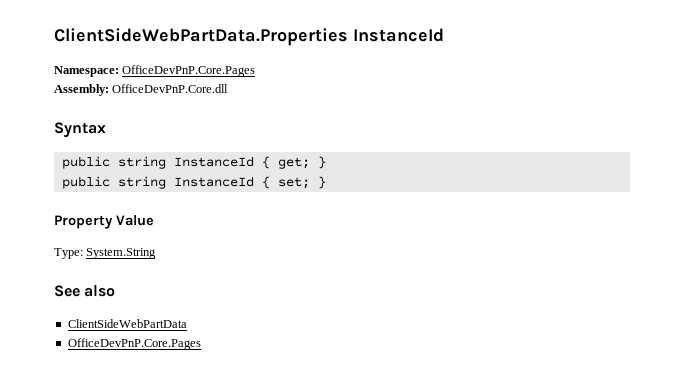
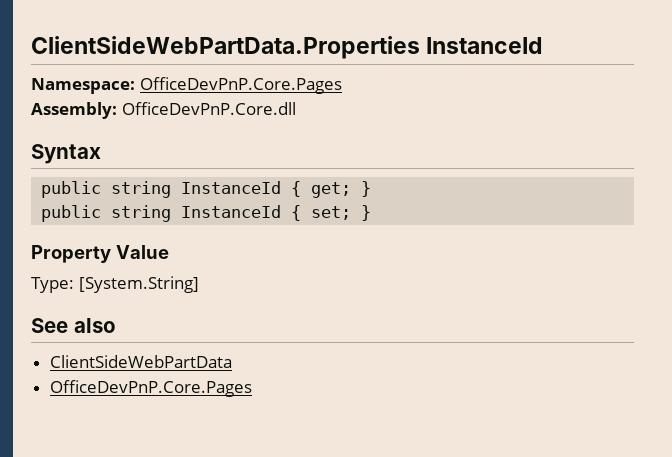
[86,248,157,259] System.String -> [78,276,199,293] [System.String]

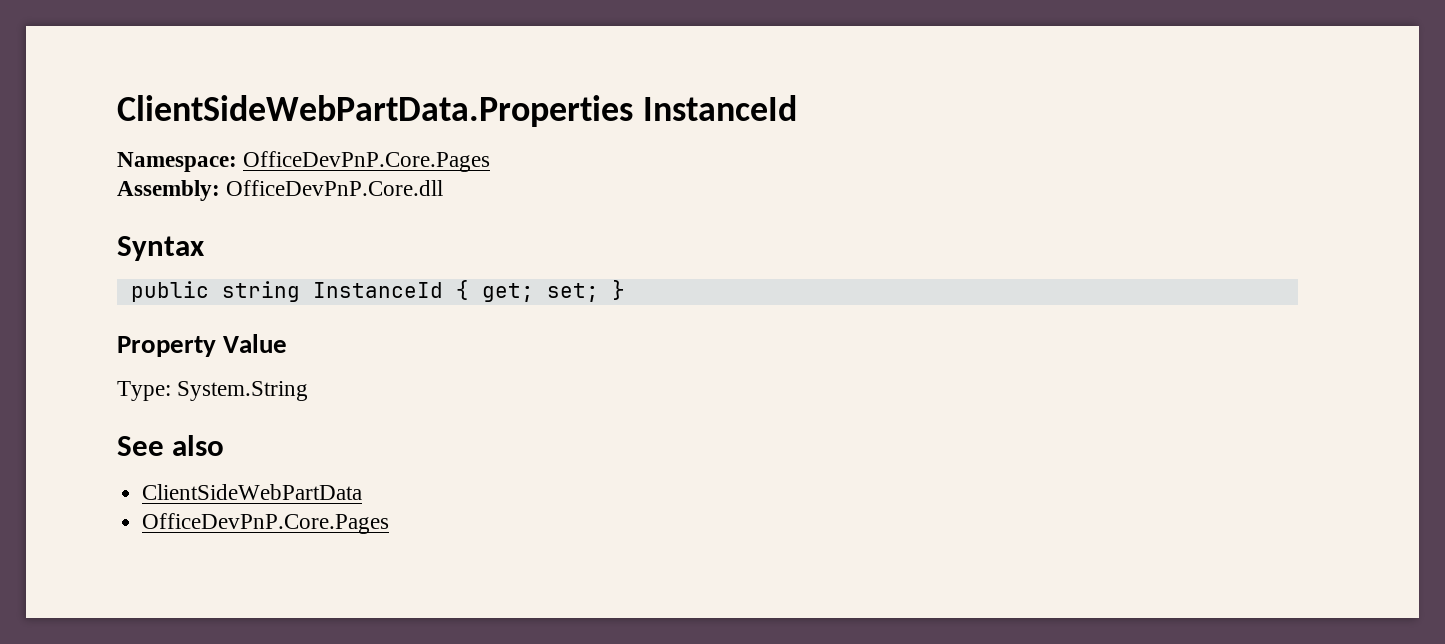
[361,181,372,197] [41,205,302,222] } // public string InstanceId { -> (534, 292) none
[78,276,199,293] [System.String] -> [177,381,309,401] System.String

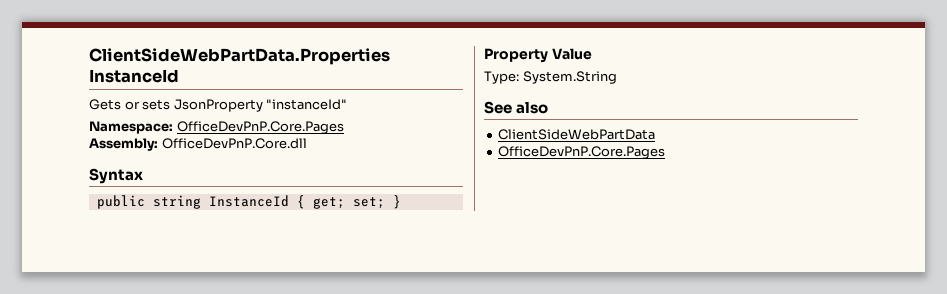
(797, 108) none -> [89,99,348,112] // Gets or sets JsonProperty "instanceId"

